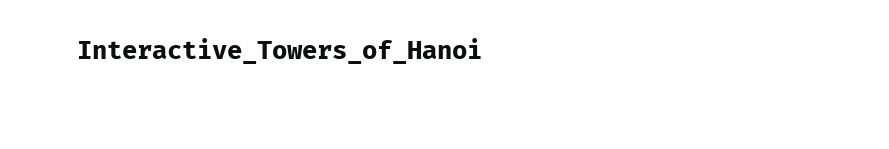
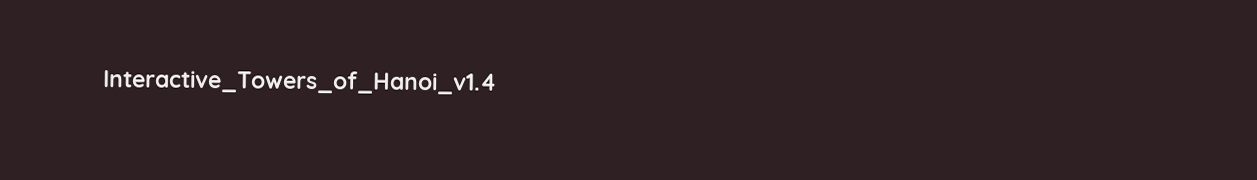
[77,38,482,64] Interactive_Towers_of_Hanoi -> [102,69,497,95] Interactive_Towers_of_Hanoi_v1.4

